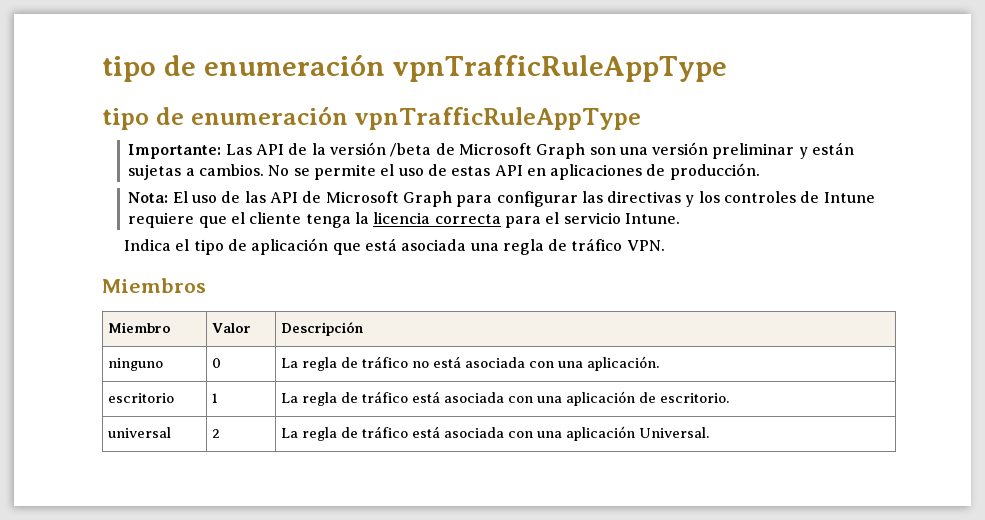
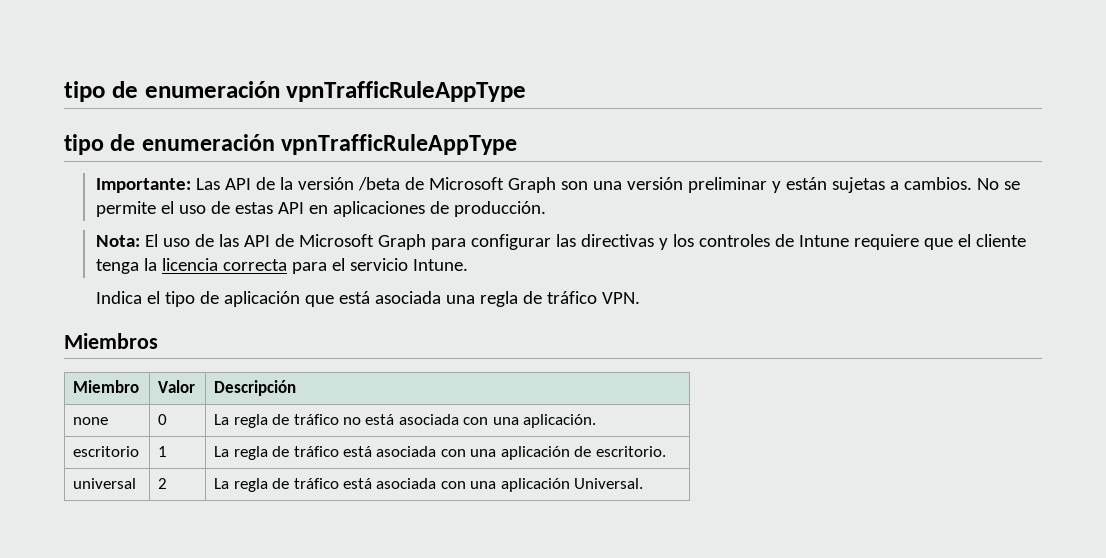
[108,358,164,371] // ninguno -> [73,417,109,425] // none

